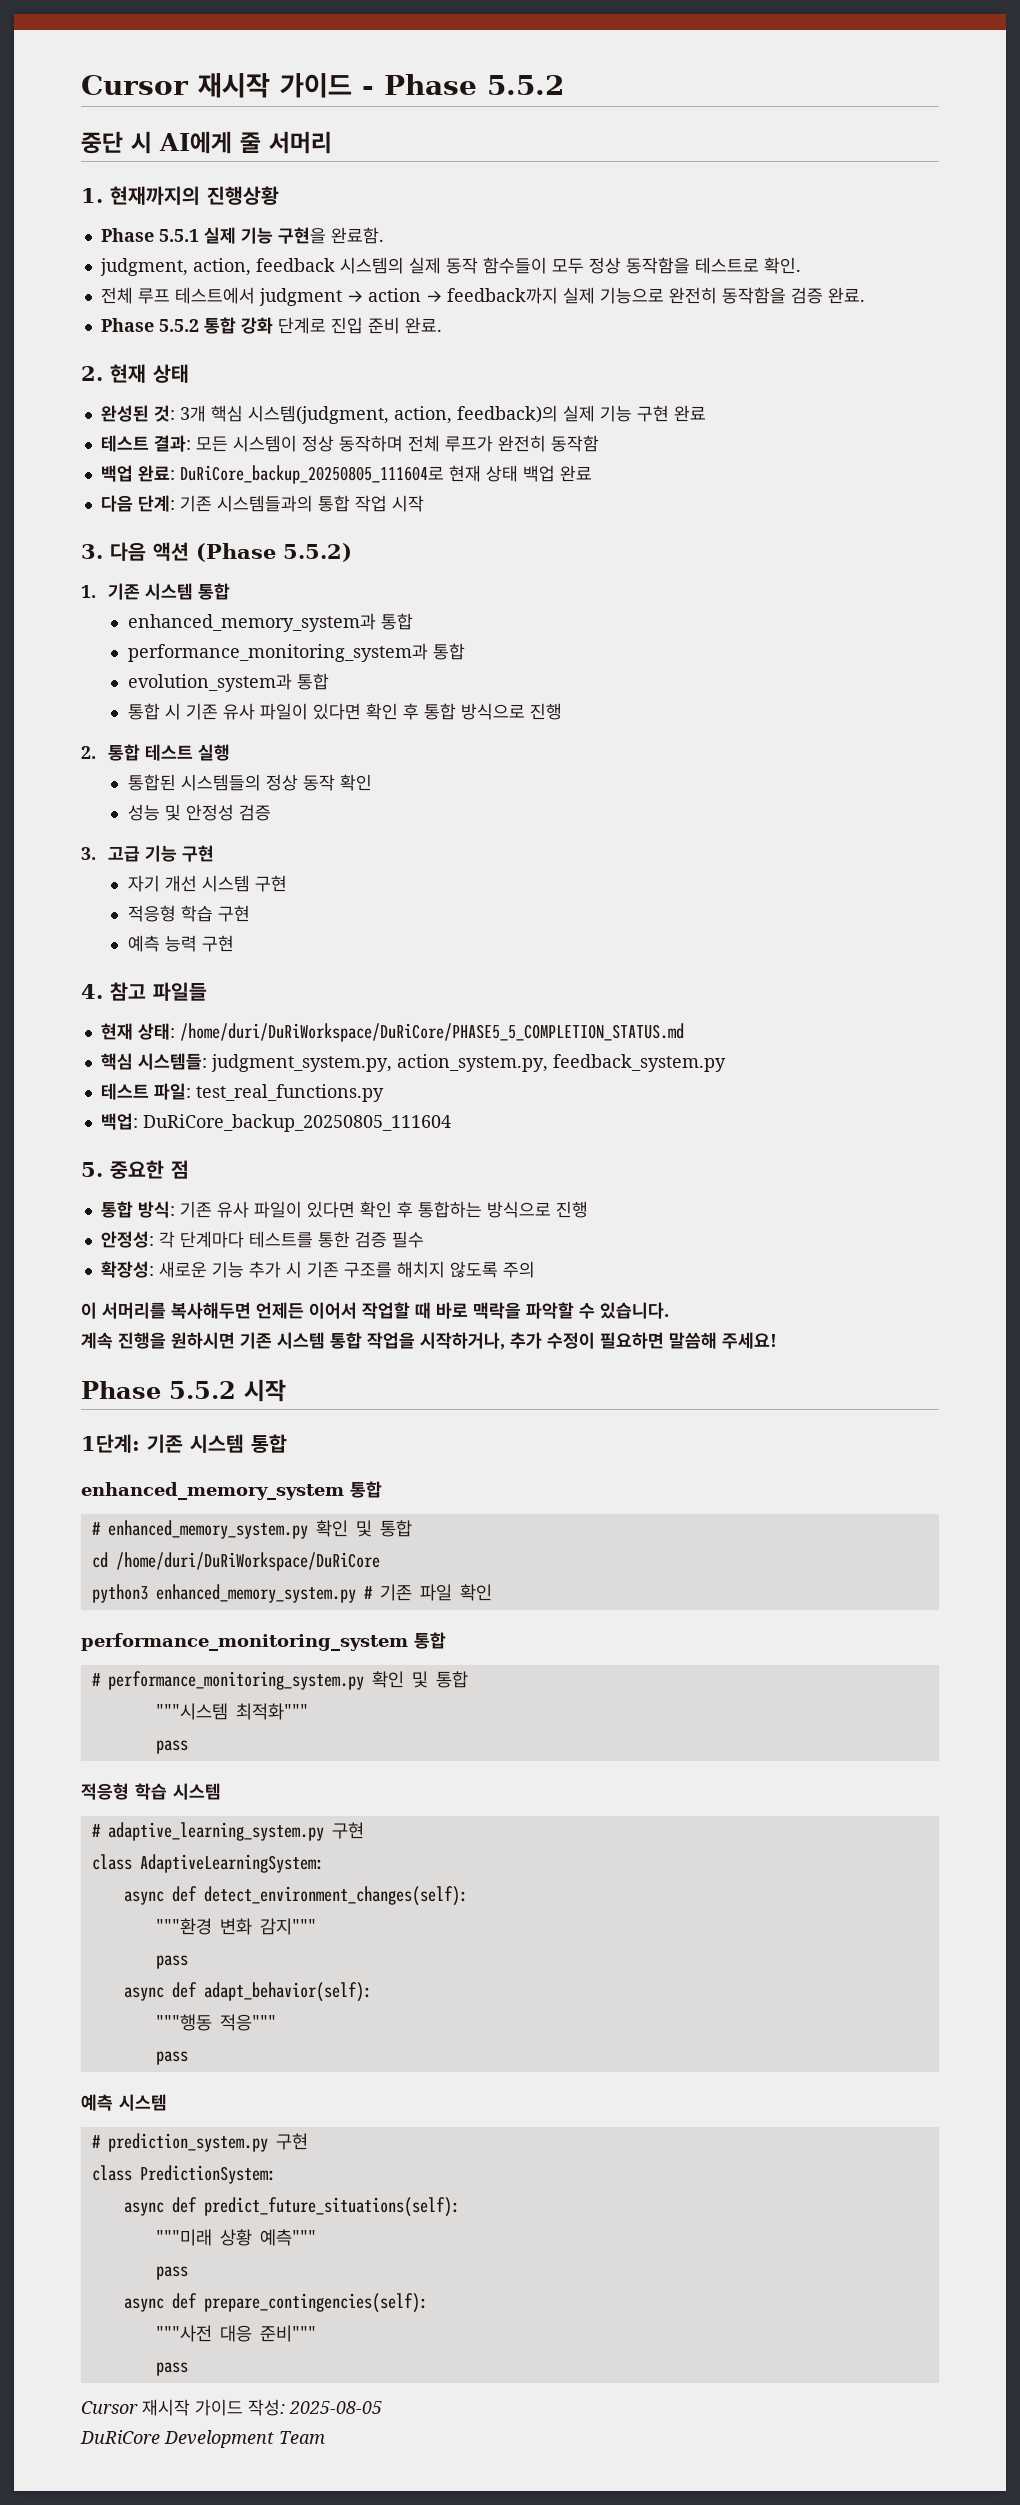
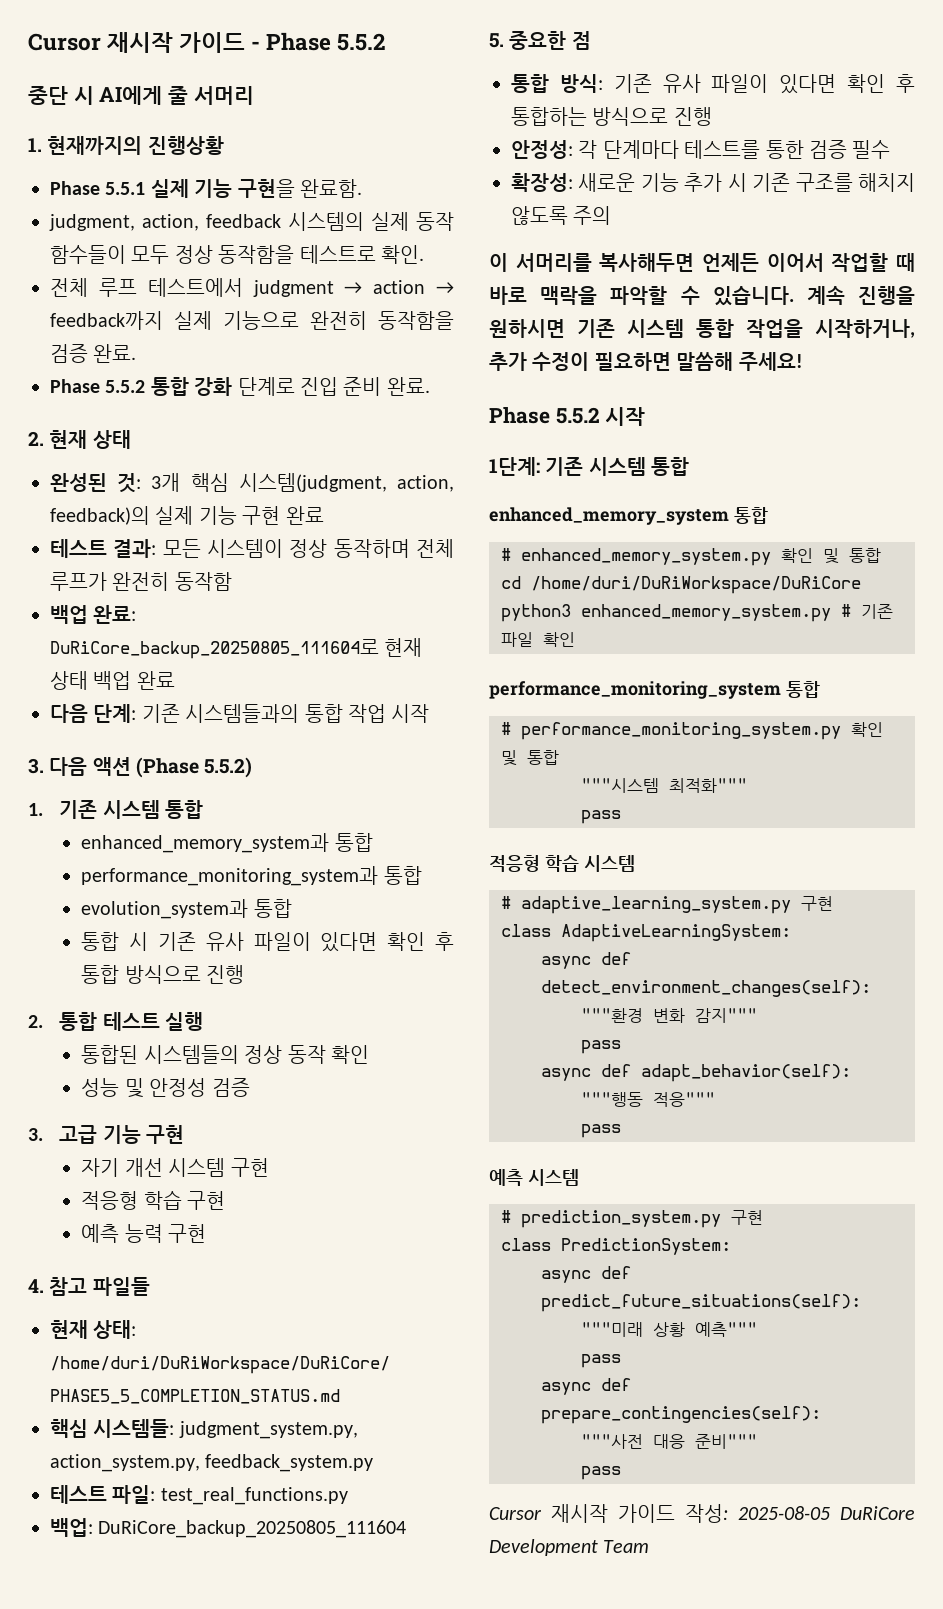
(669, 1310) // -> (794, 296) none
(382, 2407) // -> (830, 1513) none

